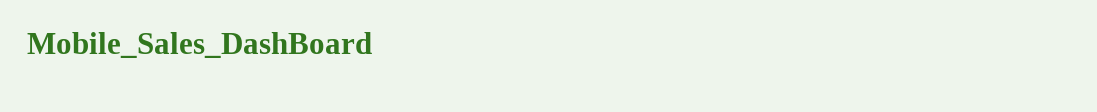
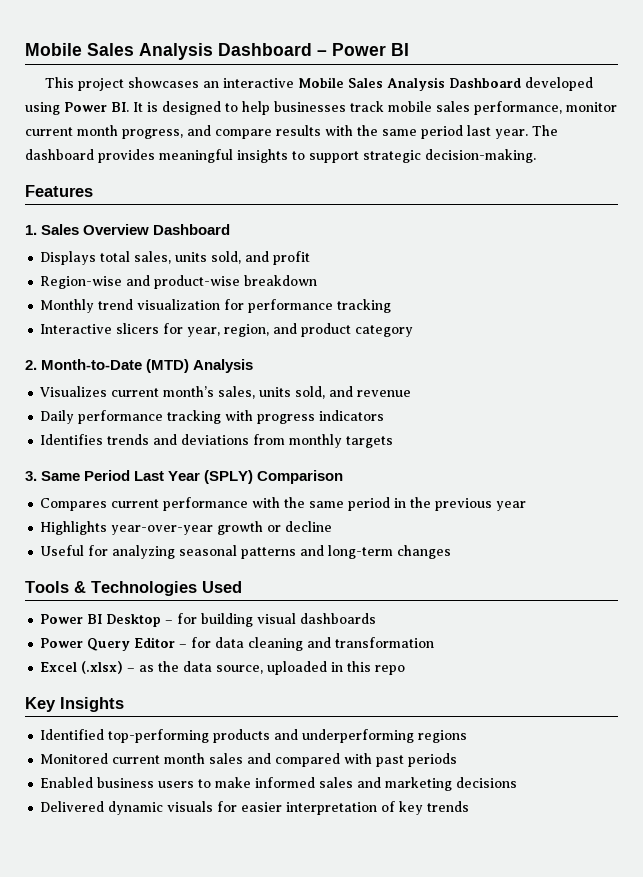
[27,32,372,58] Mobile_Sales_DashBoard -> [25,43,409,60] [45,77,594,91] [25,101,617,115] [25,125,558,139] [25,149,536,163] [25,185,93,197] [25,224,231,235] [40,251,311,265] [40,275,318,289] [40,299,392,313] [40,323,414,337] [25,359,254,373] [40,386,412,399] [40,410,385,424] [40,434,394,448] [25,470,344,484] [40,497,527,511] [40,521,333,535] [40,545,452,559] [25,581,242,596] [40,613,377,627] [40,637,435,651] [40,661,406,675] [25,697,124,712] [40,729,468,743] [40,753,458,767] [40,777,518,791] [40,801,470,815] Mobile Sales Analysis Dashboard – Power BI // This project showcases an interactive Mobile Sales Analysis Dashboard developed using Power BI. It is designed to help businesses track mobile sales performance, monitor current month progress, and compare results with the same period last year. The dashboard provides meaningful insights to support strategic decision-making. // Features // 1. Sales Overview Dashboard // Displays total sales, units sold, and profit // Region-wise and product-wise breakdown // Monthly trend visualization for performance tracking // Interactive slicers for year, region, and product category // 2. Month-to-Date (MTD) Analysis // Visualizes current month’s sales, units sold, and revenue // Daily performance tracking with progress indicators // Identifies trends and deviations from monthly targets // 3. Same Period Last Year (SPLY) Comparison // Compares current performance with the same period in the previous year // Highlights year-over-year growth or decline // Useful for analyzing seasonal patterns and long-term changes // Tools & Technologies Used // Power BI Desktop – for building visual dashboards // Power Query Editor – for data cleaning and transformation // Excel (.xlsx) – as the data source, uploaded in this repo // Key Insights // Identified top-performing products and underperforming regions // Monitored current month sales and compared with past periods // Enabled business users to make informed sales and marketing decisions // Delivered dynamic visuals for easier interpretation of key trends

